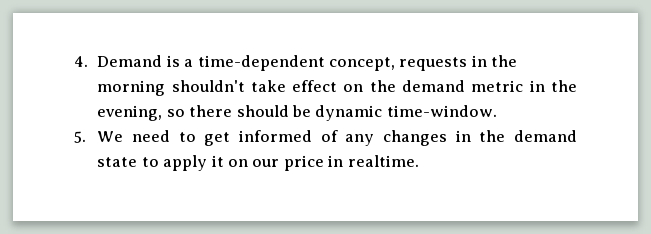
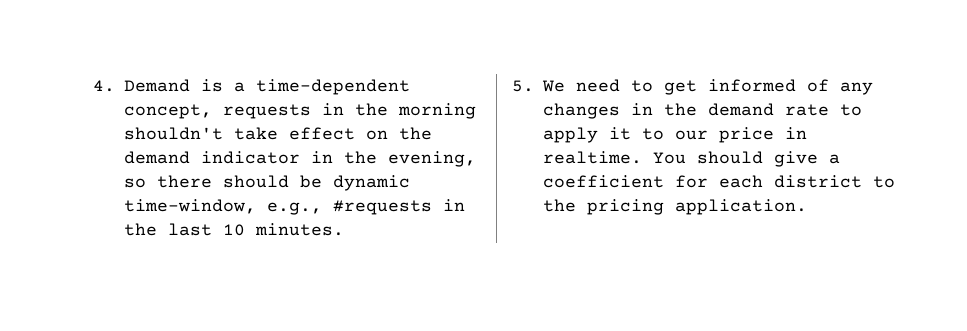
[471,80,524,92] metric -> [201,151,300,164] indicator
[386,105,497,117] time-window. -> [124,199,465,215] [124,223,344,236] time-window, e.g., #requests in the last 10 minutes.
[97,157,138,167] state -> [785,104,829,116] rate
[228,159,249,167] on -> [642,128,664,140] to
(419, 161) none -> [653,151,840,167] [543,175,895,188] [543,199,807,215] You should give a coefficient for each district to the pricing application.

